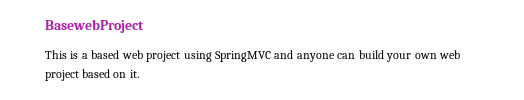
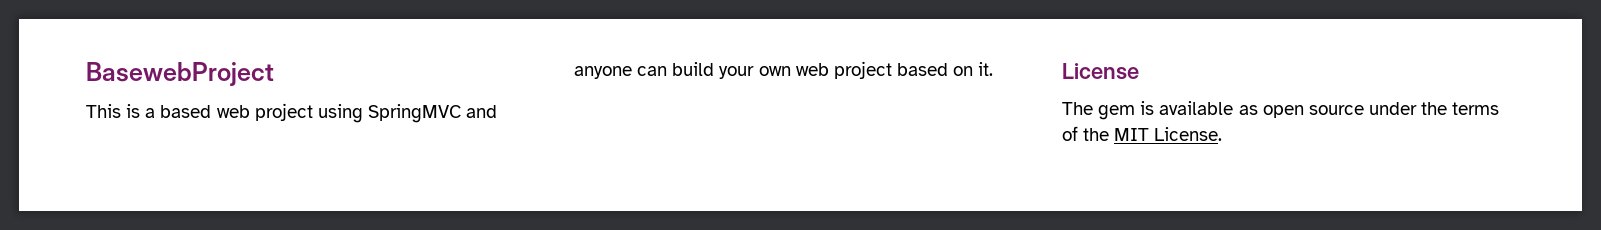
(139, 74) none -> [1062,63,1139,80] [1062,101,1500,120] [1062,126,1223,141] // License // The gem is available as open source under the terms of the MIT License.

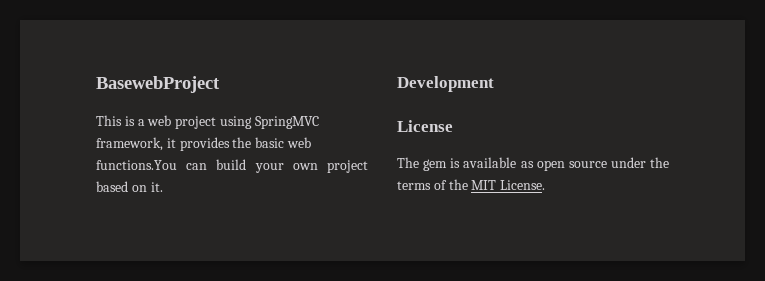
[160,105,212,118] based -> (145, 122) none
[466,105,498,118] [574,66,632,79] and anyone -> [96,137,311,151] [96,160,177,170] framework, it provides the basic web functions.You
[795,63,829,76] web -> (318, 166) none
(994, 69) none -> [397,76,494,92] // Development

